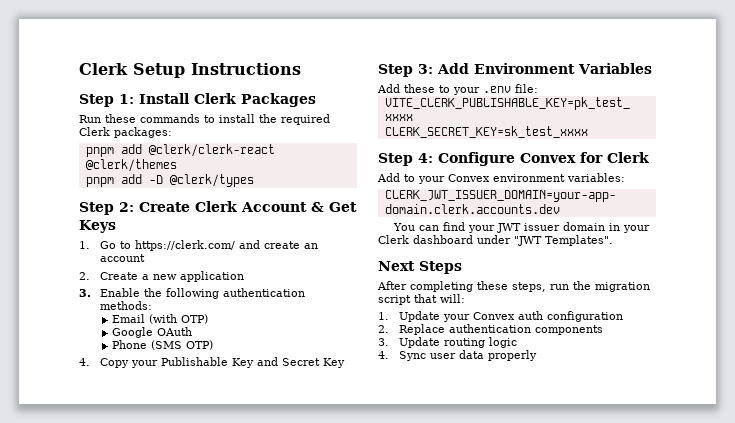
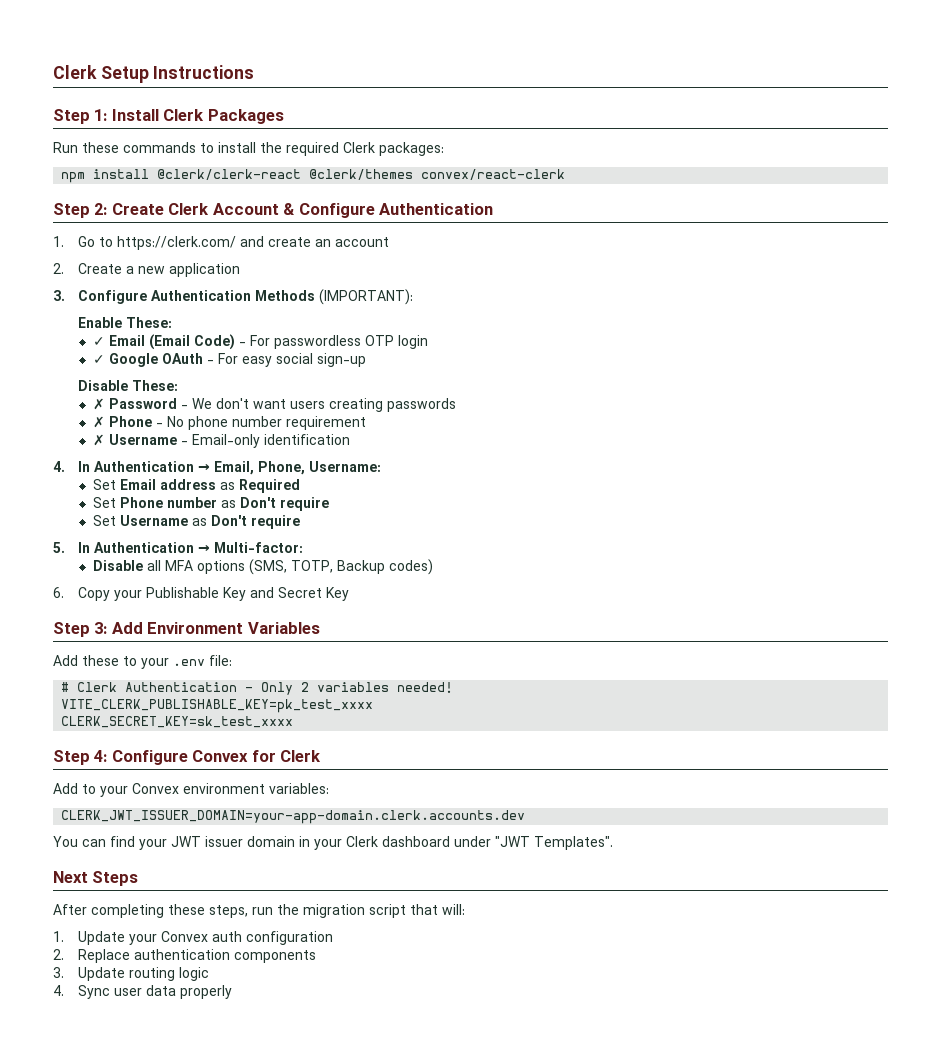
[85,144,142,157] pnpm add -> [61,169,150,183] npm install
[85,174,254,187] // pnpm add -D @clerk/types -> [421,169,566,180] convex/react-clerk
[329,202,357,212] [79,220,116,233] Get Keys -> [298,203,494,218] Configure Authentication
[99,288,305,299] [99,301,152,310] [111,314,208,324] [111,327,192,338] [111,340,213,350] [79,358,90,366] Enable the following authentication methods: // Email (with OTP) // Google OAuth // Phone (SMS OTP) // 4. -> [77,289,413,305] [77,317,172,328] [92,334,428,350] [92,353,366,367] [77,380,178,391] [92,398,456,412] [92,416,366,430] [92,434,350,448] [53,461,381,475] [92,479,300,493] [92,497,329,511] [92,515,300,529] [53,542,303,553] [92,559,433,575] [53,587,64,598] Configure Authentication Methods (IMPORTANT): // Enable These: // ✓ Email (Email Code) - For passwordless OTP login // ✓ Google OAuth - For easy social sign-up // Disable These: // ✗ Password - We don't want users creating passwords // ✗ Phone - No phone number requirement // ✗ Username - Email-only identification // 4. In Authentication → Email, Phone, Username: // Set Email address as Required // Set Phone number as Don't require // Set Username as Don't require // 5. In Authentication → Multi-factor: // Disable all MFA options (SMS, TOTP, Backup codes) // 6.
(538, 88) none -> [61,682,454,695] // # Clerk Authentication - Only 2 variables needed!

